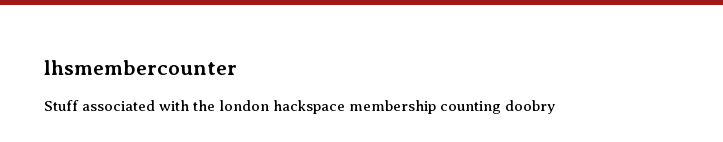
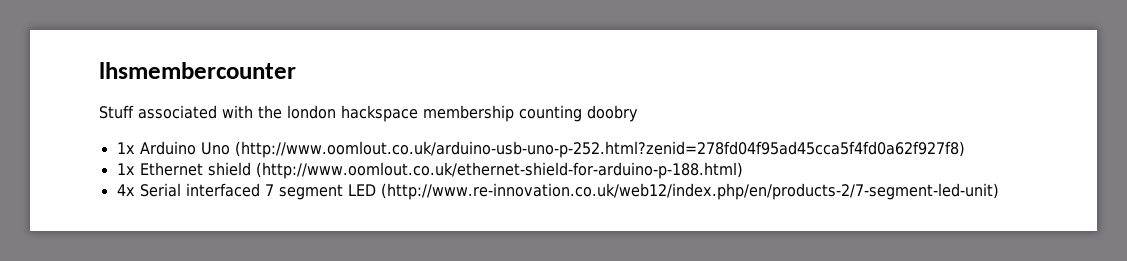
(556, 107) none -> [116,141,965,158] [116,162,743,179] [116,183,999,200] // 1x Arduino Uno (http://www.oomlout.co.uk/arduino-usb-uno-p-252.html?zenid=278fd04f95ad45cca5f4fd0a62f927f8) // 1x Ethernet shield (http://www.oomlout.co.uk/ethernet-shield-for-arduino-p-188.html) // 4x Serial interfaced 7 segment LED (http://www.re-innovation.co.uk/web12/index.php/en/products-2/7-segment-led-unit)

